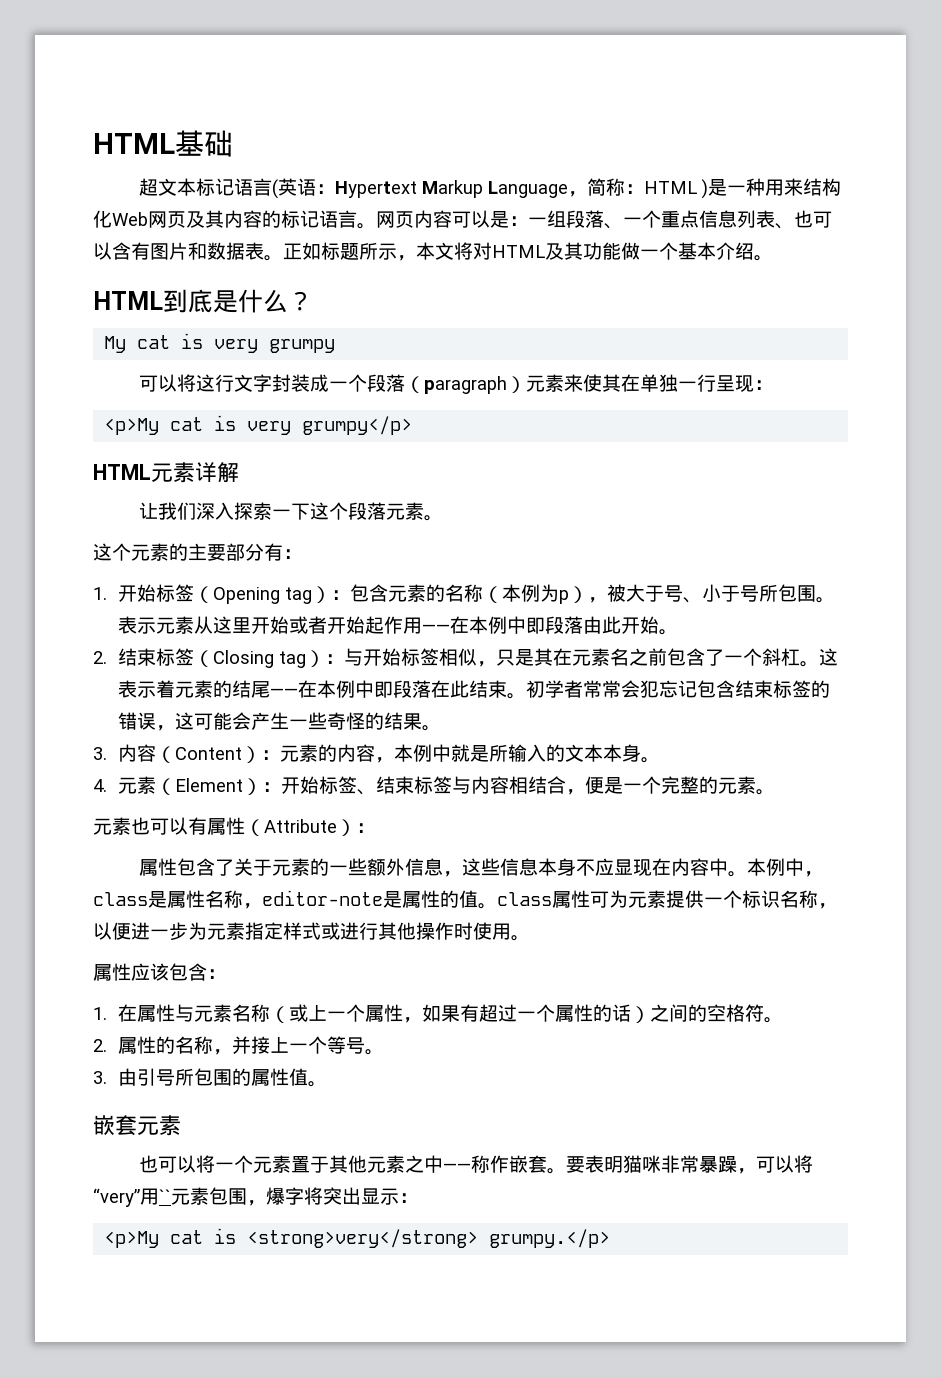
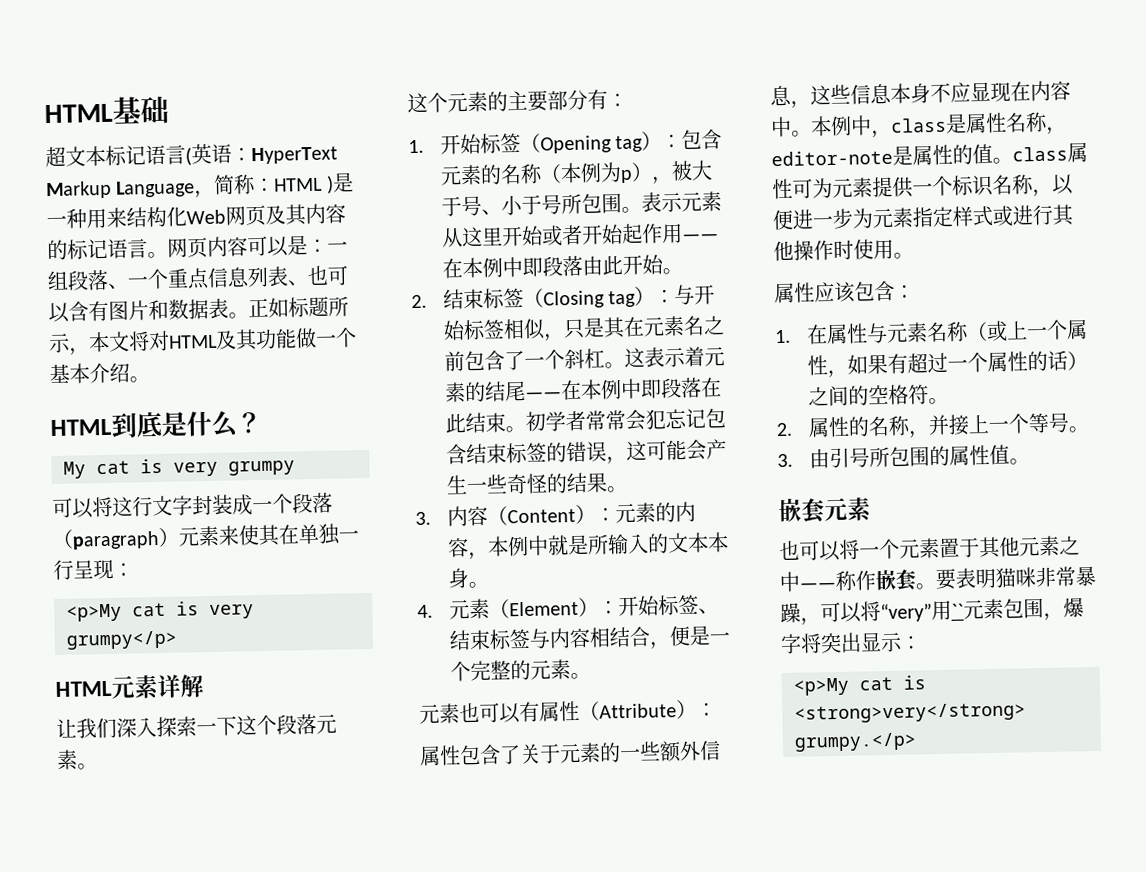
[334,181,417,198] Hypertext -> [251,146,338,165] HyperText

